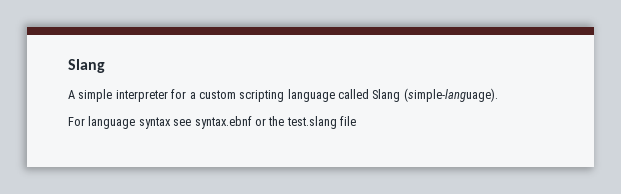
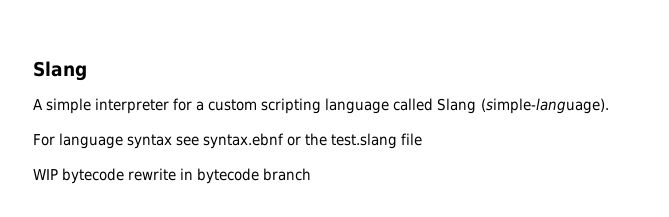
(356, 121) none -> [33,168,312,184] // WIP bytecode rewrite in bytecode branch

